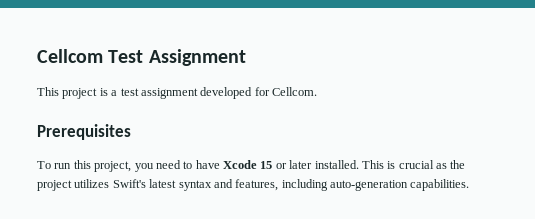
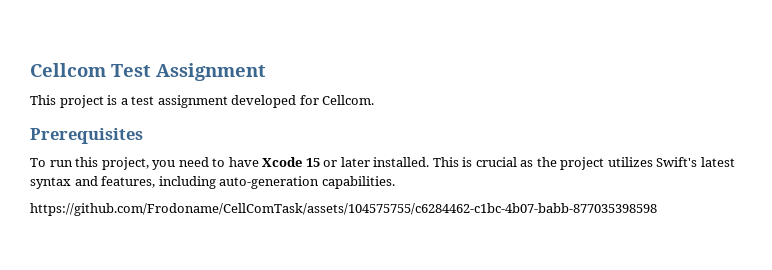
(470, 185) none -> [30,203,657,216] // https://github.com/Frodoname/CellComTask/assets/104575755/c6284462-c1bc-4b07-babb-877035398598

